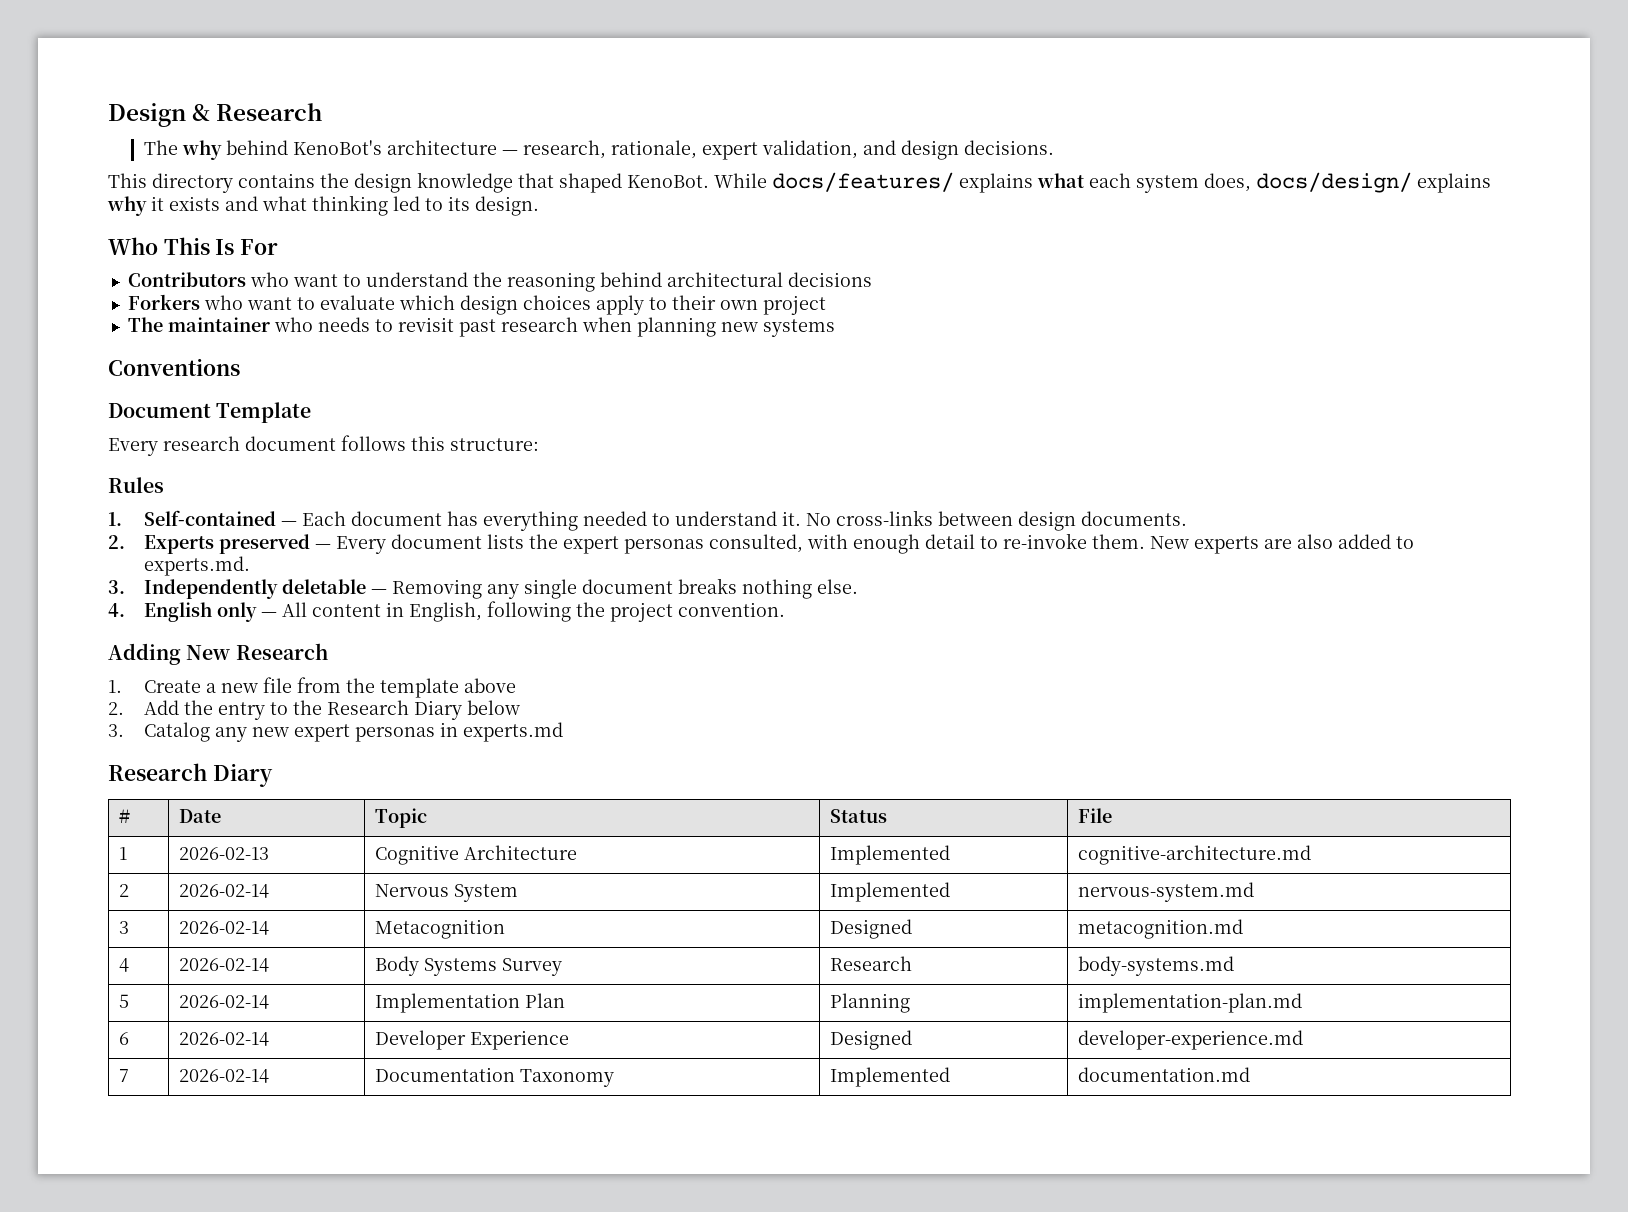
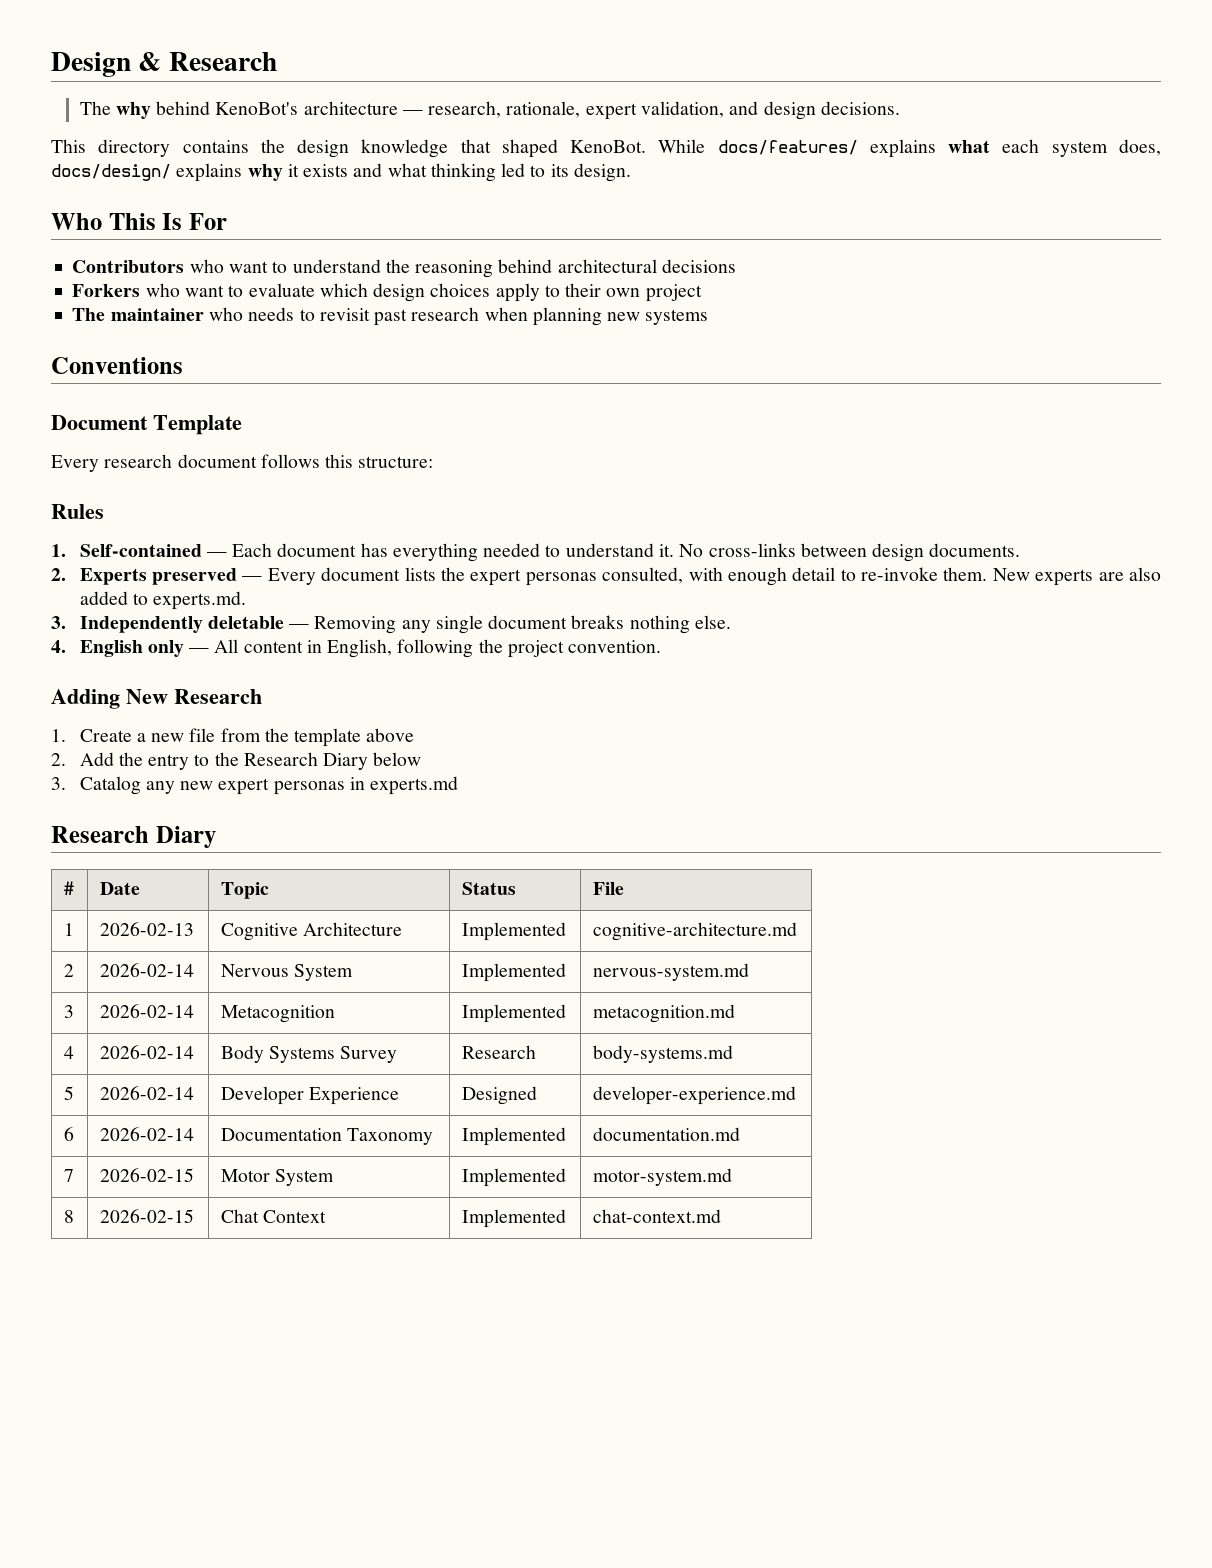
[830,919,913,939] Designed -> [461,1004,566,1023] Implemented
[375,993,566,1013] [830,993,911,1013] [1078,993,1303,1013] [119,1032,130,1045] [179,1032,270,1046] | Implementation Plan | Planning | implementation-plan.md // 6 | 2026-02-14 -> (194, 1093) none
[119,1069,130,1082] 7 -> [63,1127,74,1141] 6
(1251, 1074) none -> [63,1169,74,1182] [99,1168,194,1182] [220,1169,335,1186] [461,1168,566,1187] [592,1168,732,1186] [63,1210,74,1223] [99,1209,194,1223] [220,1209,327,1223] [461,1209,566,1228] [592,1209,721,1223] // 7 | 2026-02-15 | Motor System | Implemented | motor-system.md // 8 | 2026-02-15 | Chat Context | Implemented | chat-context.md

